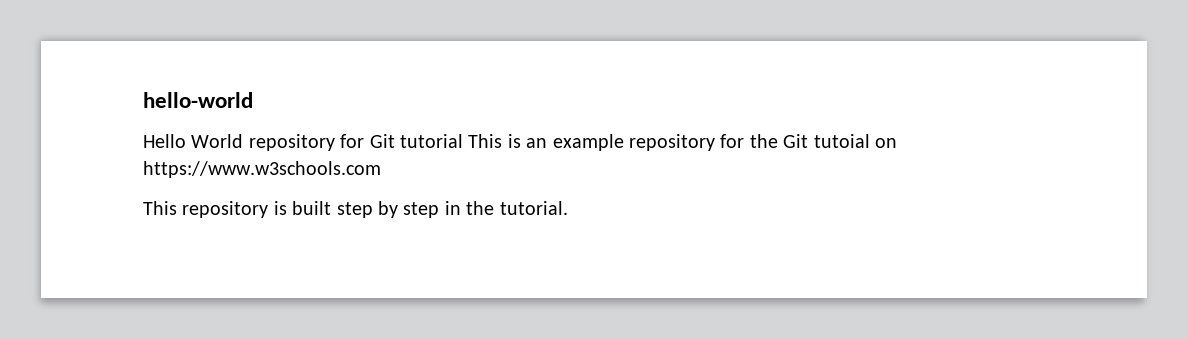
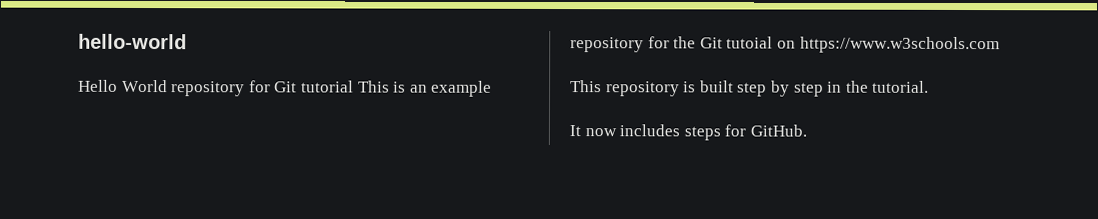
(568, 208) none -> [569,124,807,141] // It now includes steps for GitHub.

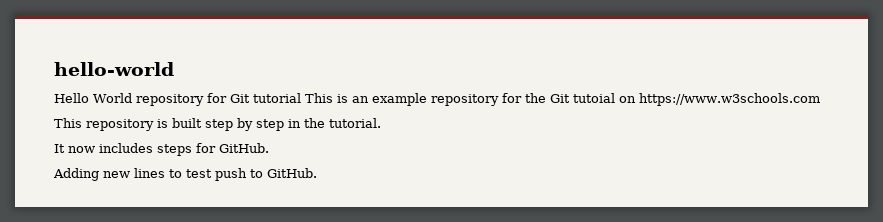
(807, 130) none -> [53,168,317,181] // Adding new lines to test push to GitHub.

